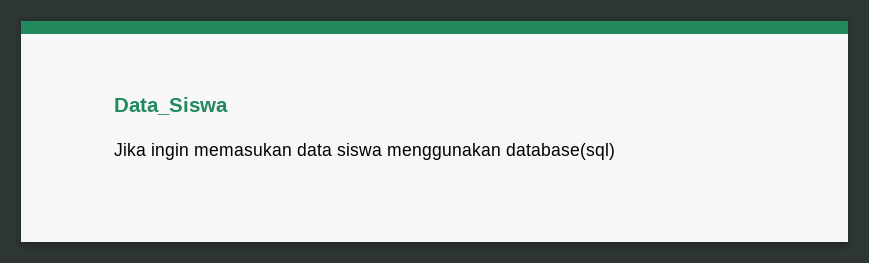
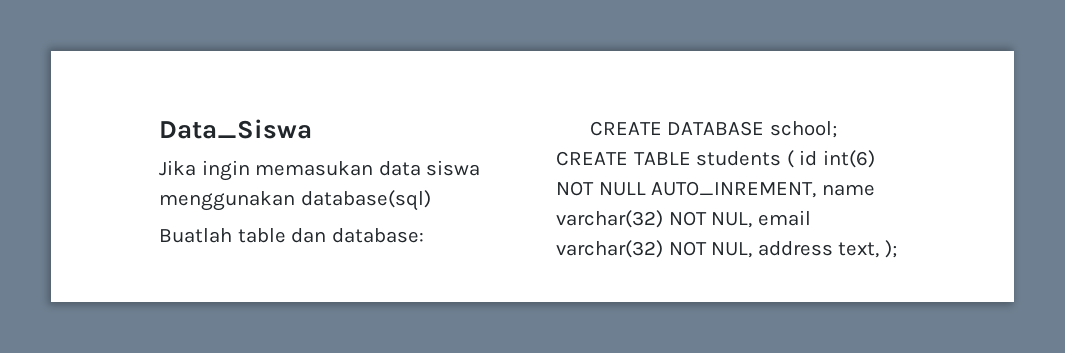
(615, 151) none -> [159,228,424,243] [589,121,837,138] [556,150,875,168] [556,181,875,198] [556,210,811,228] [556,240,897,258] // Buatlah table dan database: // CREATE DATABASE school; CREATE TABLE students ( id int(6) NOT NULL AUTO_INREMENT, name varchar(32) NOT NUL, email varchar(32) NOT NUL, address text, );

